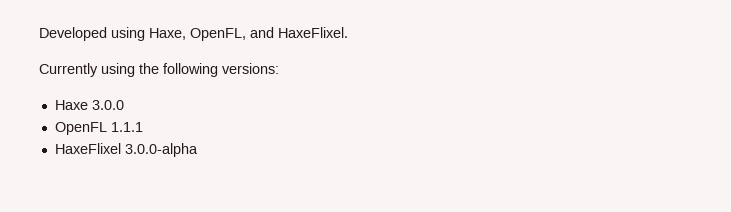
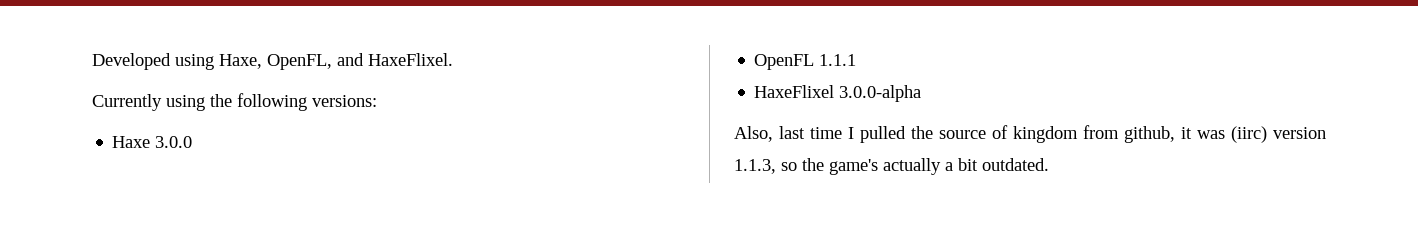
(198, 150) none -> [734,125,1326,143] [734,158,1049,175] // Also, last time I pulled the source of kingdom from github, it was (iirc) version 1.1.3, so the game's actually a bit outdated.

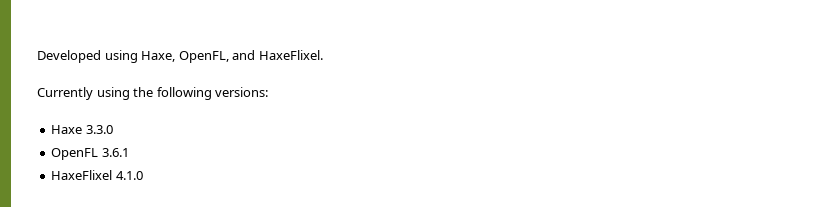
[155,136,193,148] 3.0.0 -> [85,125,113,134] 3.3.0
[819,54,857,66] 1.1.1 -> [101,148,129,157] 3.6.1
[839,85,922,102] [734,125,1326,143] [734,158,1049,175] 3.0.0-alpha // Also, last time I pulled the source of kingdom from github, it was (iirc) version 1.1.3, so the game's actually a bit outdated. -> [115,171,143,180] 4.1.0

